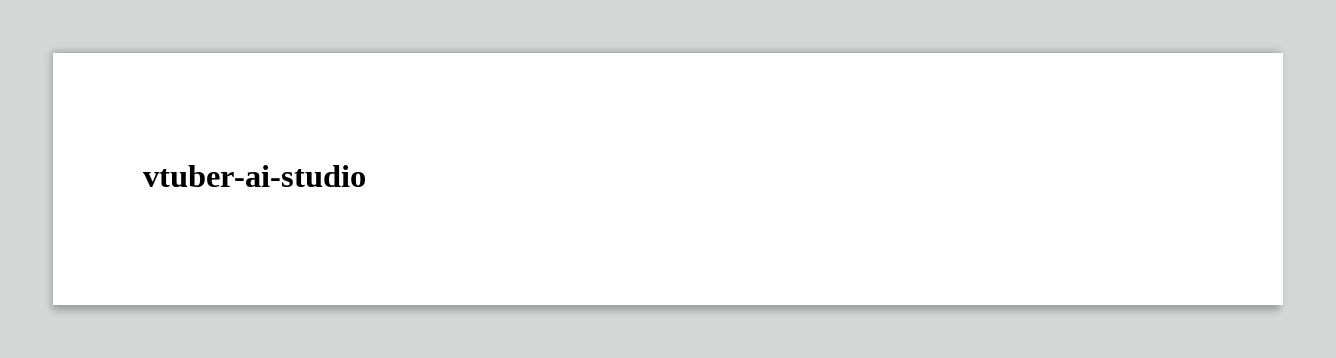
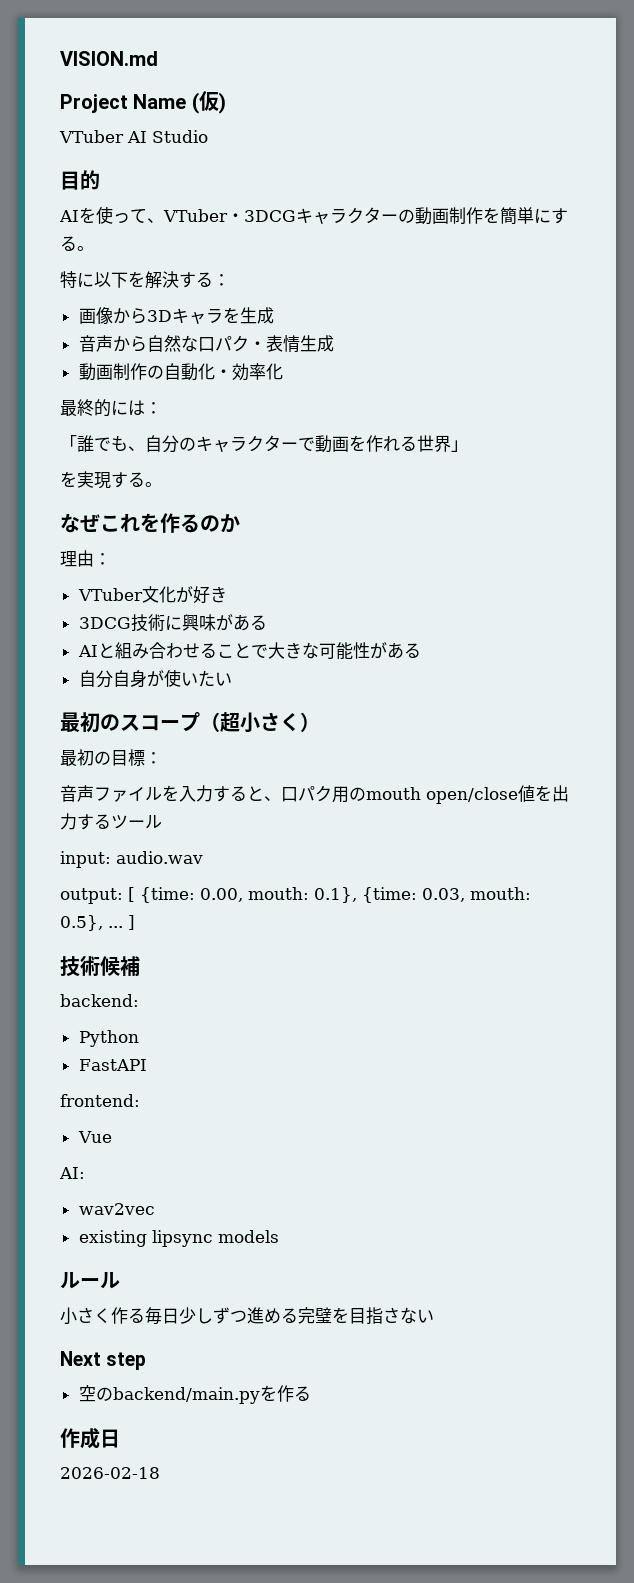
[143,165,366,187] vtuber-ai-studio -> [60,51,158,66] [60,91,226,114] [59,130,208,143] [60,170,100,190] [59,206,568,225] [60,236,94,251] [60,271,230,289] [78,307,274,324] [78,335,334,353] [78,363,283,381] [60,399,162,417] [60,435,468,453] [60,471,162,489] [60,513,240,533] [60,550,111,567] [77,586,227,604] [78,614,267,632] [77,642,421,660] [78,669,232,688] [60,712,320,733] [60,749,162,766] [60,785,569,804] [60,813,162,830] [60,851,203,868] [60,887,531,904] [60,915,135,931] [60,955,140,977] [60,994,139,1007] [78,1030,139,1047] [78,1059,147,1071] [60,1094,140,1107] [77,1131,112,1143] [59,1167,85,1179] [78,1203,155,1215] [78,1230,279,1247] [60,1272,120,1289] [60,1307,434,1325] [60,1351,147,1370] [78,1385,311,1404] [60,1427,120,1449] [60,1467,160,1479] VISION.md // Project Name (仮) // VTuber AI Studio // 目的 // AIを使って、VTuber・3DCGキャラクターの動画制作を簡単にする。 // 特に以下を解決する： // 画像から3Dキャラを生成 // 音声から自然な口パク・表情生成 // 動画制作の自動化・効率化 // 最終的には： // 「誰でも、自分のキャラクターで動画を作れる世界」 // を実現する。 // なぜこれを作るのか // 理由： // VTuber文化が好き // 3DCG技術に興味がある // AIと組み合わせることで大きな可能性がある // 自分自身が使いたい // 最初のスコープ（超小さく） // 最初の目標： // 音声ファイルを入力すると、口パク用のmouth open/close値を出力するツール // input: audio.wav // output: [ {time: 0.00, mouth: 0.1}, {time: 0.03, mouth: 0.5}, ... ] // 技術候補 // backend: // Python // FastAPI // frontend: // Vue // AI: // wav2vec // existing lipsync models // ルール // 小さく作る毎日少しずつ進める完璧を目指さない // Next step // 空のbackend/main.pyを作る // 作成日 // 2026-02-18

